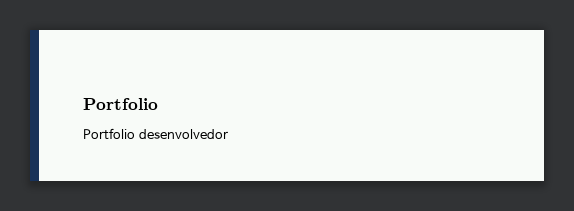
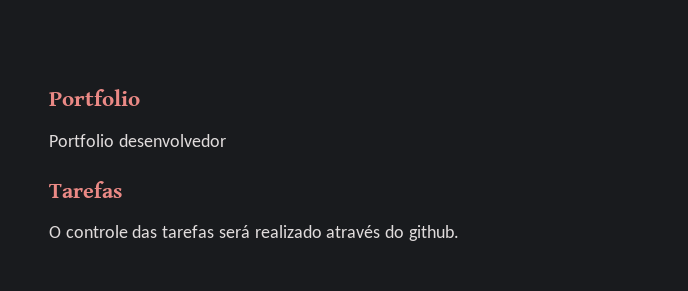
(228, 134) none -> [49,181,122,198] [49,225,459,241] // Tarefas // O controle das tarefas será realizado através do github.

